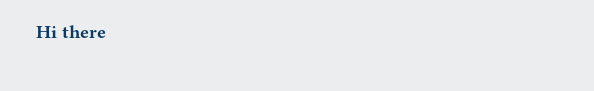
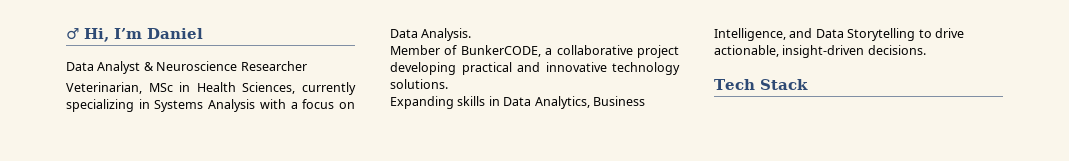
[36,25,106,38] Hi there -> [66,28,203,42] [66,61,307,74] [66,82,356,95] [66,99,356,112] [390,28,472,41] [390,45,679,58] [390,62,680,75] [390,79,448,89] [390,96,645,109] [714,28,964,41] [714,45,926,58] [714,79,808,90] ♂ Hi, I’m Daniel // Data Analyst & Neuroscience Researcher // Veterinarian, MSc in Health Sciences, currently specializing in Systems Analysis with a focus on Data Analysis. // Member of BunkerCODE, a collaborative project developing practical and innovative technology solutions. // Expanding skills in Data Analytics, Business Intelligence, and Data Storytelling to drive actionable, insight-driven decisions. // Tech Stack

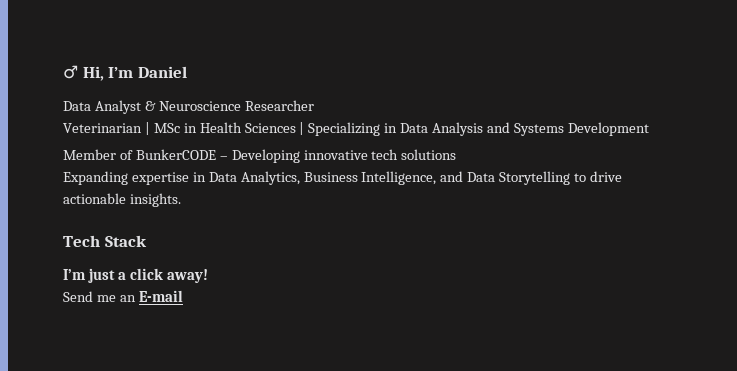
[66,82,142,94] Veterinarian, -> [63,122,150,135] Veterinarian |
[242,82,356,95] [66,99,356,112] [390,28,472,41] [390,45,679,58] [390,62,680,75] [390,79,448,89] Sciences, currently specializing in Systems Analysis with a focus on Data Analysis. // Member of BunkerCODE, a collaborative project developing practical and innovative technology solutions. -> [244,122,649,136] [63,149,457,163] Sciences | Specializing in Data Analysis and Systems Development // Member of BunkerCODE – Developing innovative tech solutions
[457,96,486,106] skills -> [131,172,189,185] expertise
[714,45,926,58] actionable, insight-driven decisions. -> [63,193,181,207] actionable insights.
(808, 84) none -> [63,268,208,283] [63,290,183,302] // I’m just a click away! // Send me an E-mail

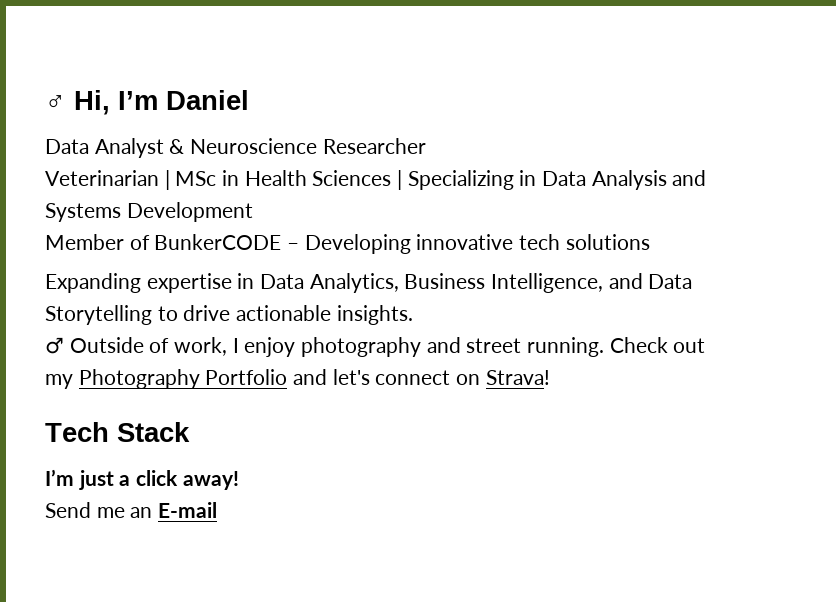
(181, 200) none -> [45,337,706,357] [45,369,550,389] // ♂ Outside of work, I enjoy photography and street running. Check out my Photography Portfolio and let's connect on Strava!

